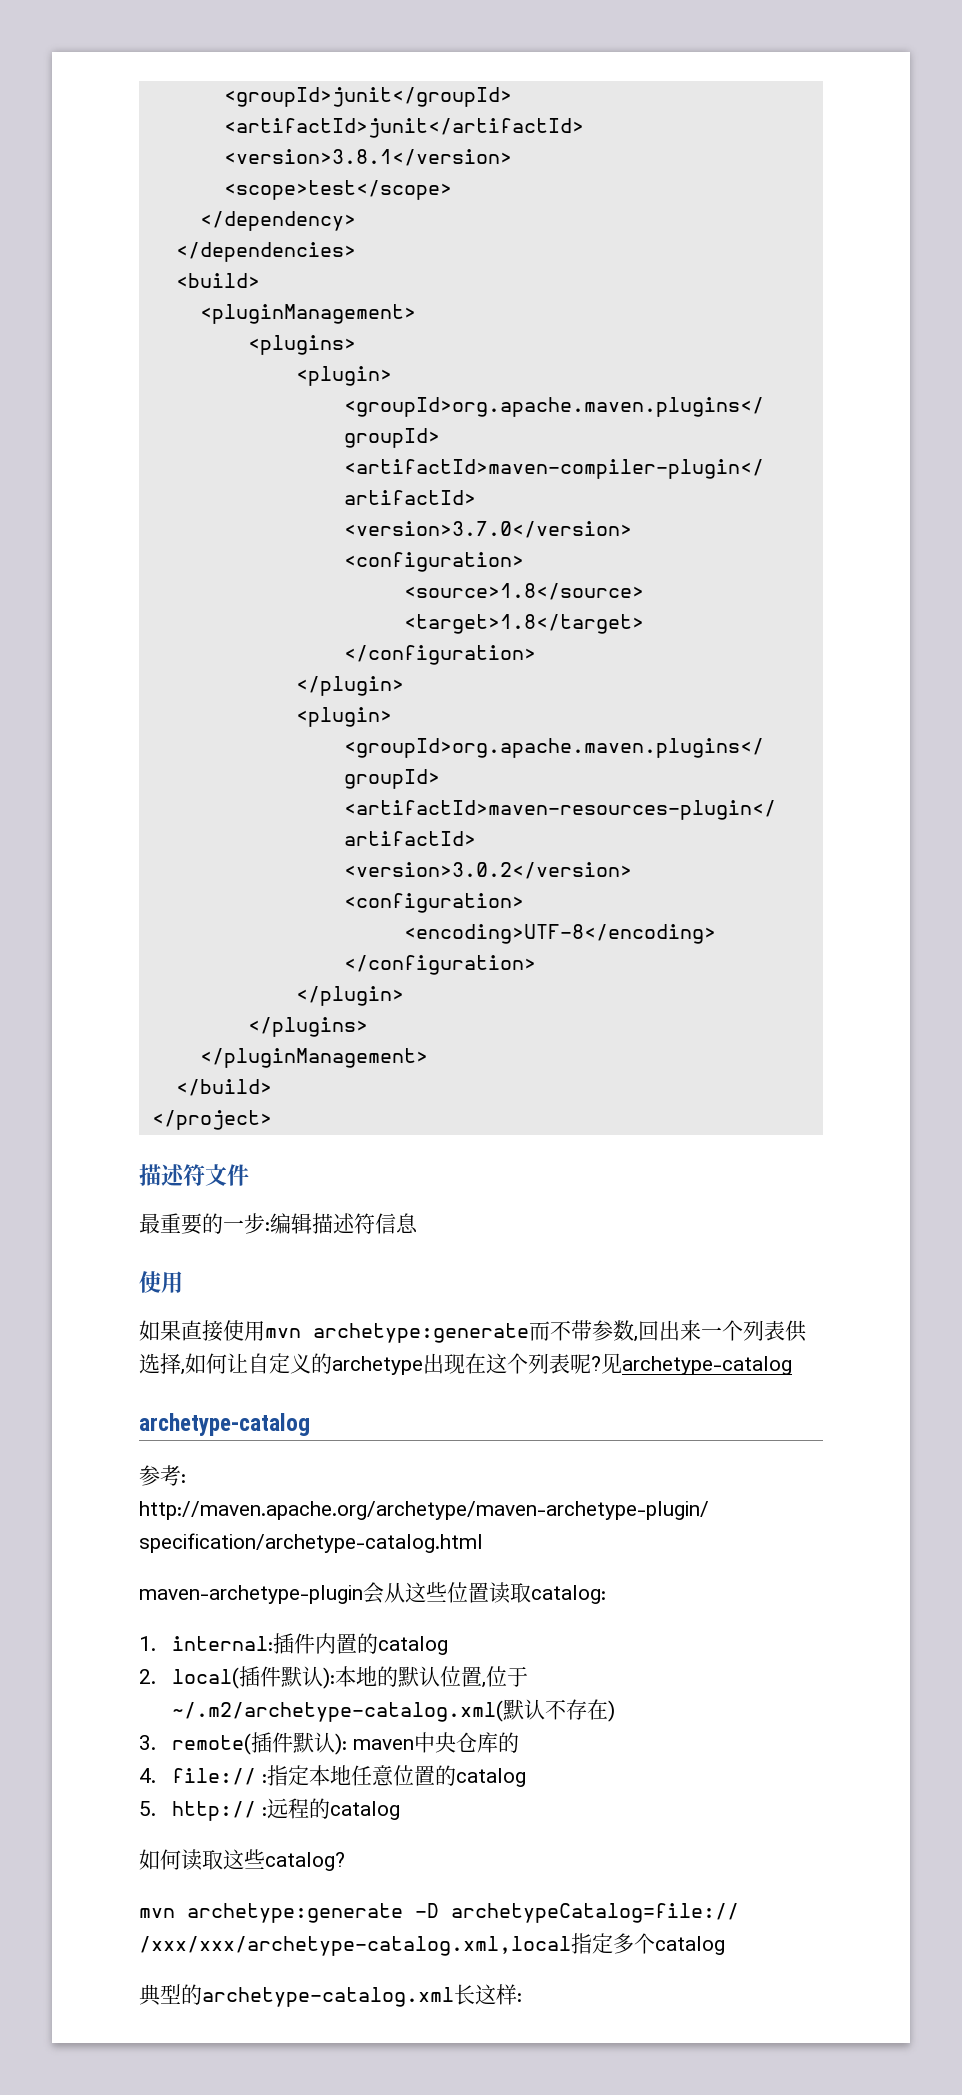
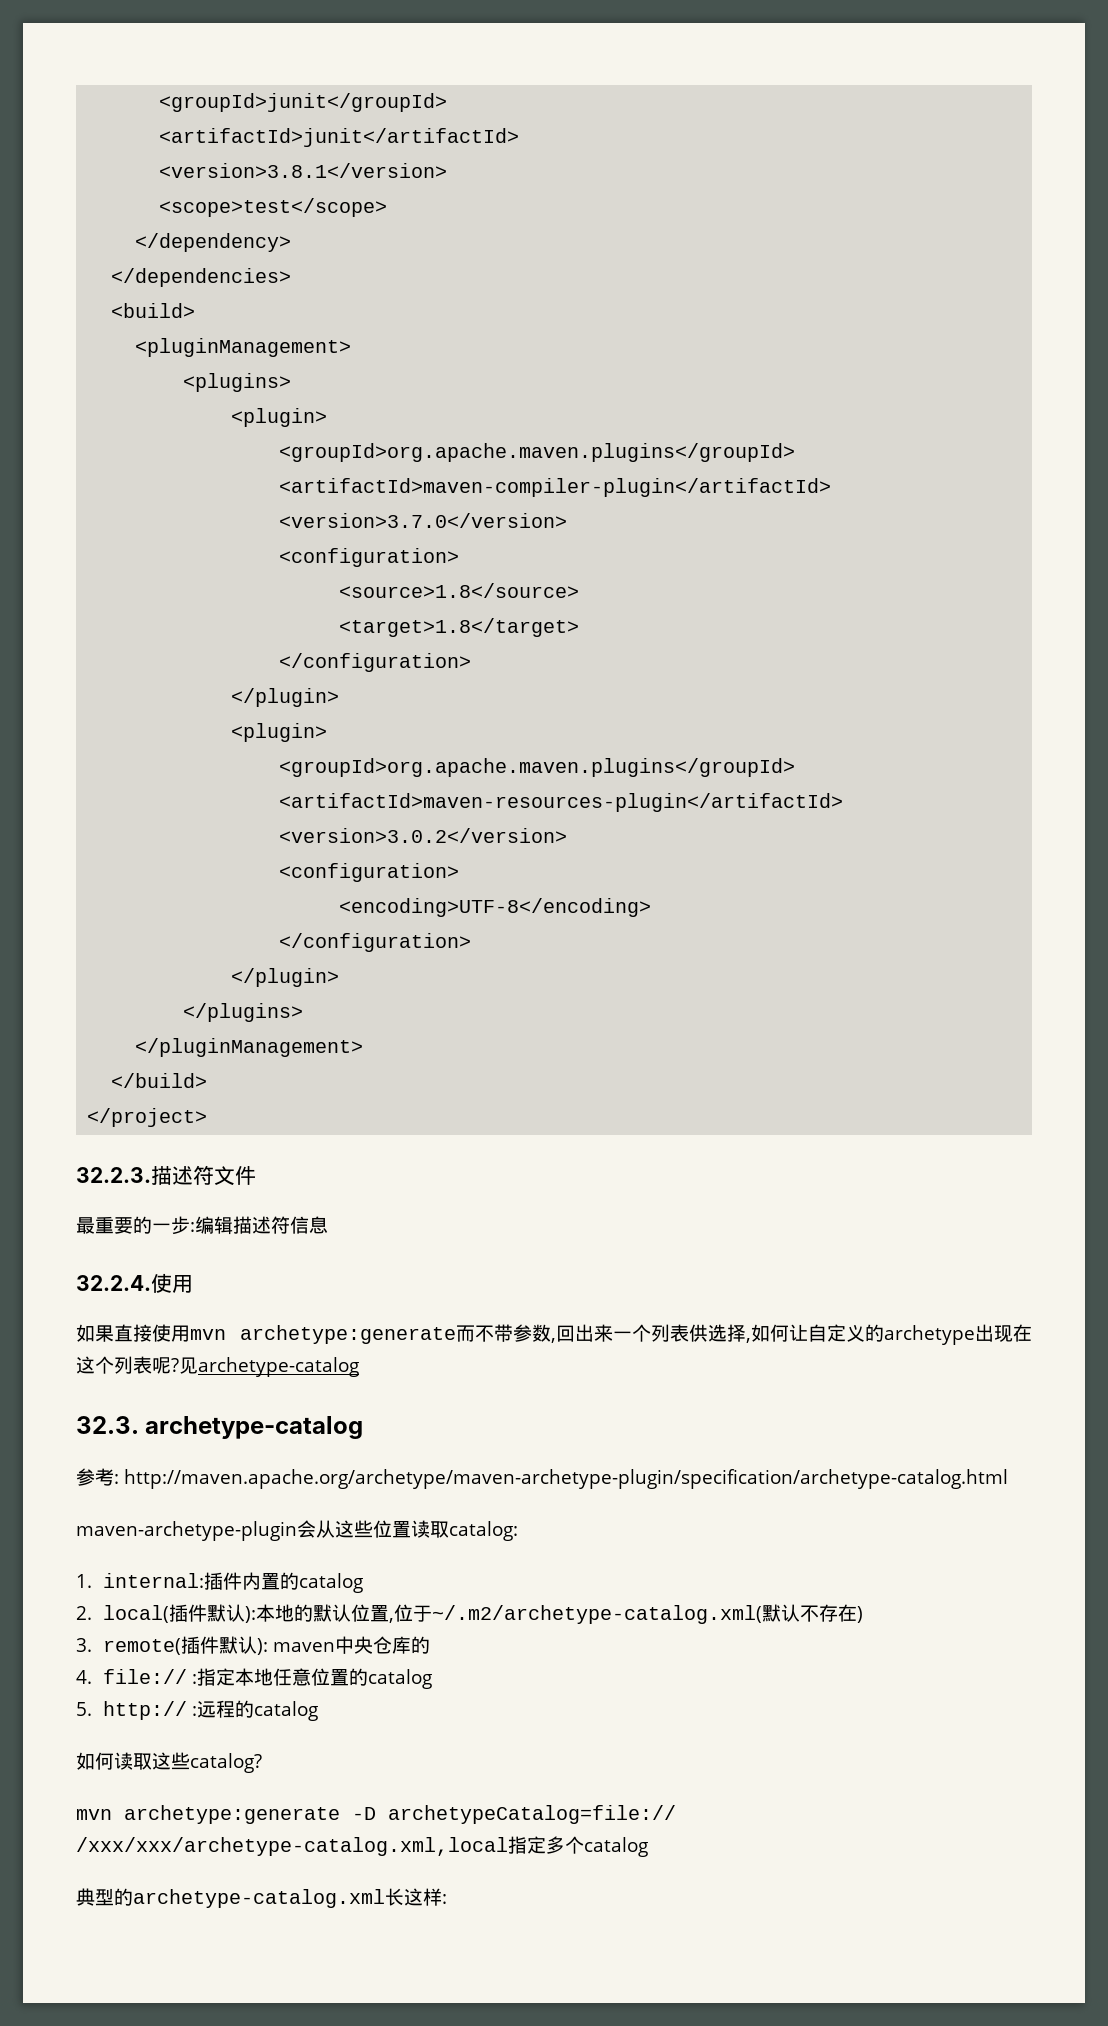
(272, 1120) none -> [76,1167,151,1183] 32.2.3.
(418, 1223) none -> [76,1275,151,1291] 32.2.4.
(792, 1365) none -> [76,1416,139,1434] 32.3.

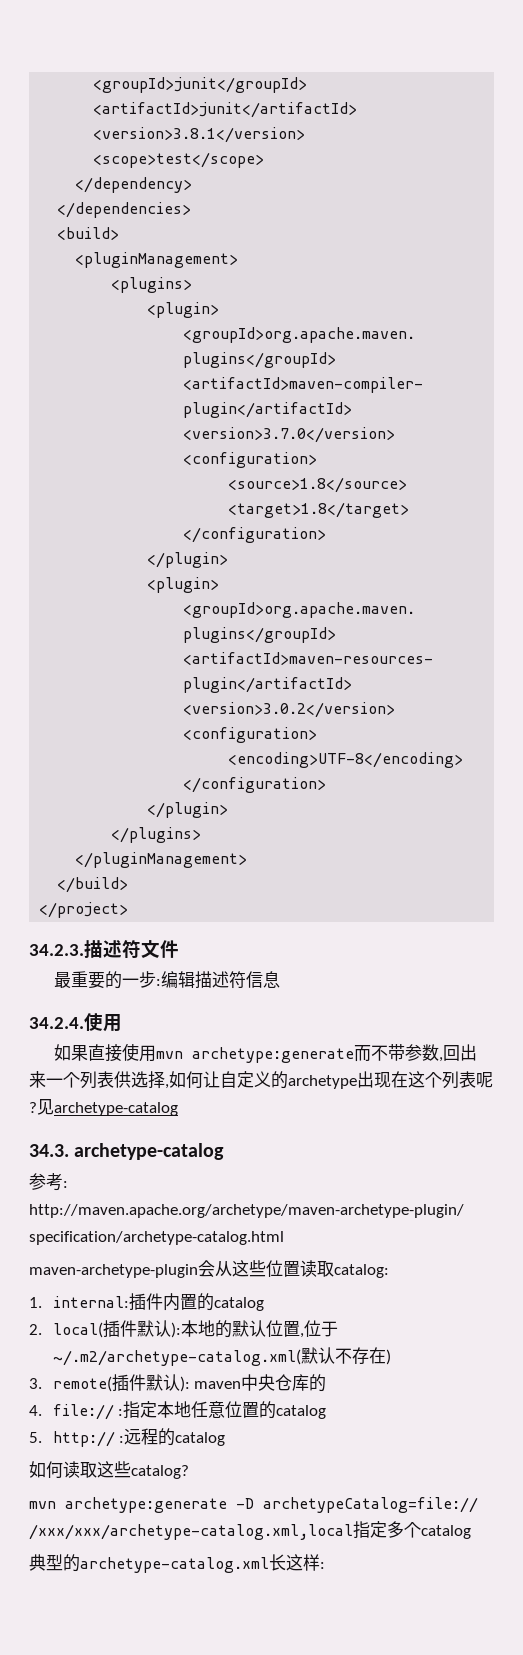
[76,1167,151,1183] 32.2.3. -> [29,944,84,956] 34.2.3.
[76,1275,151,1291] 32.2.4. -> [29,1017,84,1029] 34.2.4.
[76,1416,139,1434] 32.3. -> [29,1144,69,1157] 34.3.

